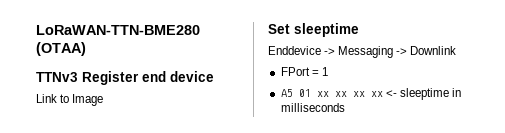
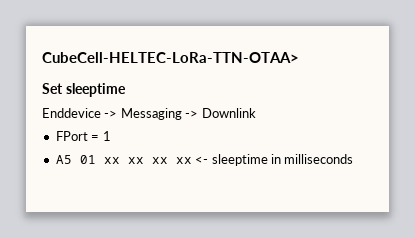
[36,25,200,35] [36,42,86,56] [36,71,214,85] [36,94,104,106] LoRaWAN-TTN-BME280 (OTAA) // TTNv3 Register end device // Link to Image -> [42,52,299,63] CubeCell-HELTEC-LoRa-TTN-OTAA>

